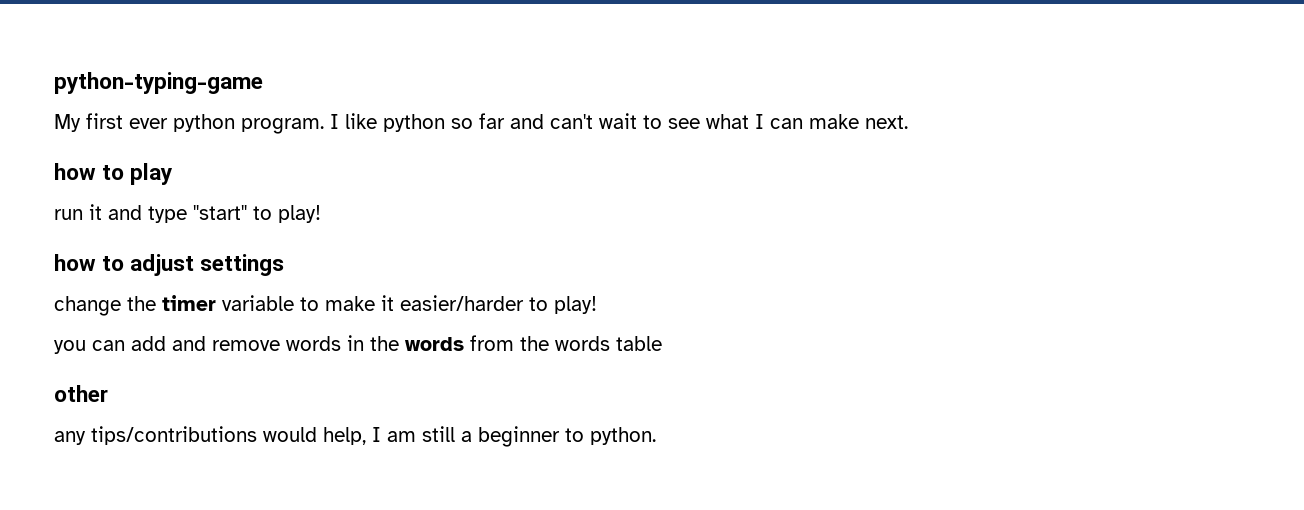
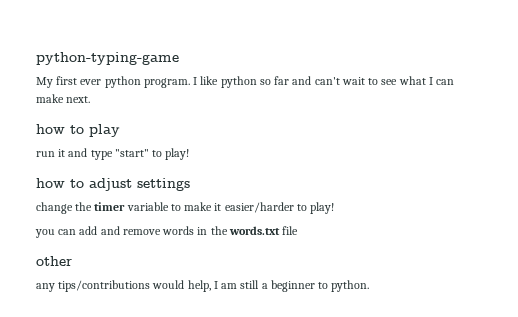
[405,335,662,351] words from the words table -> [228,226,299,235] words.txt file

